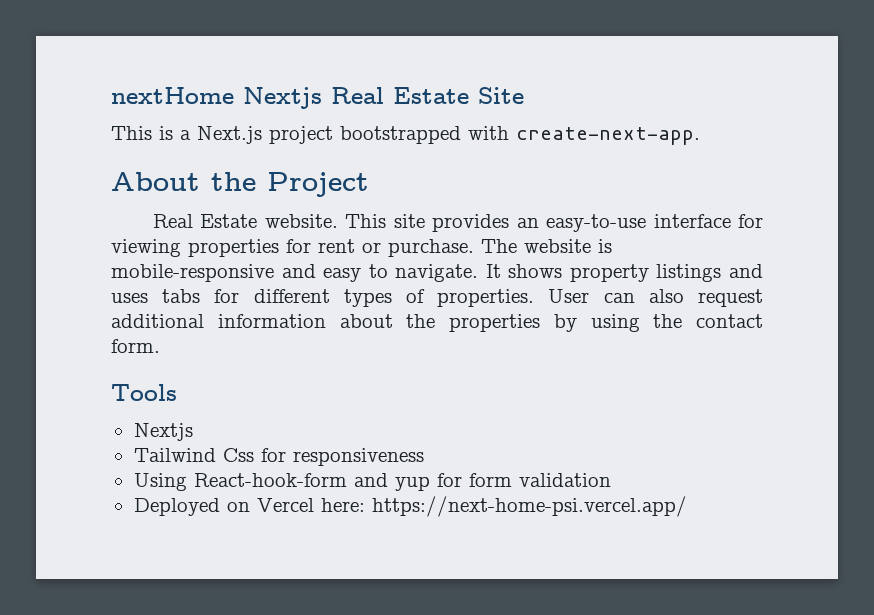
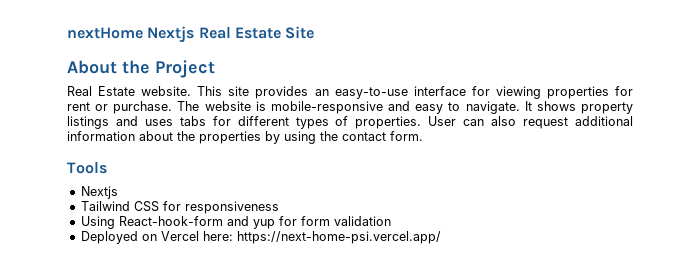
[111,126,700,145] // This is a Next.js project bootstrapped with create-next-app. -> (315, 32) none
[222,448,254,462] Css -> [133,201,159,212] CSS

